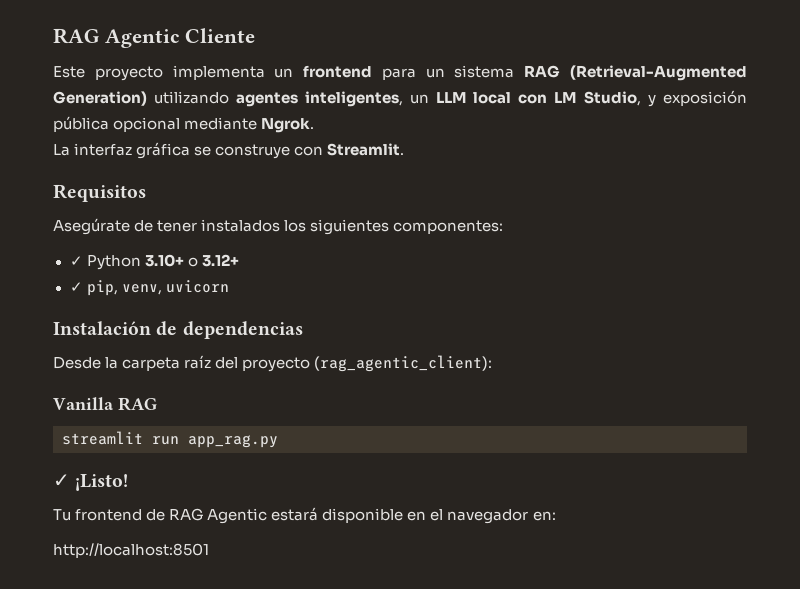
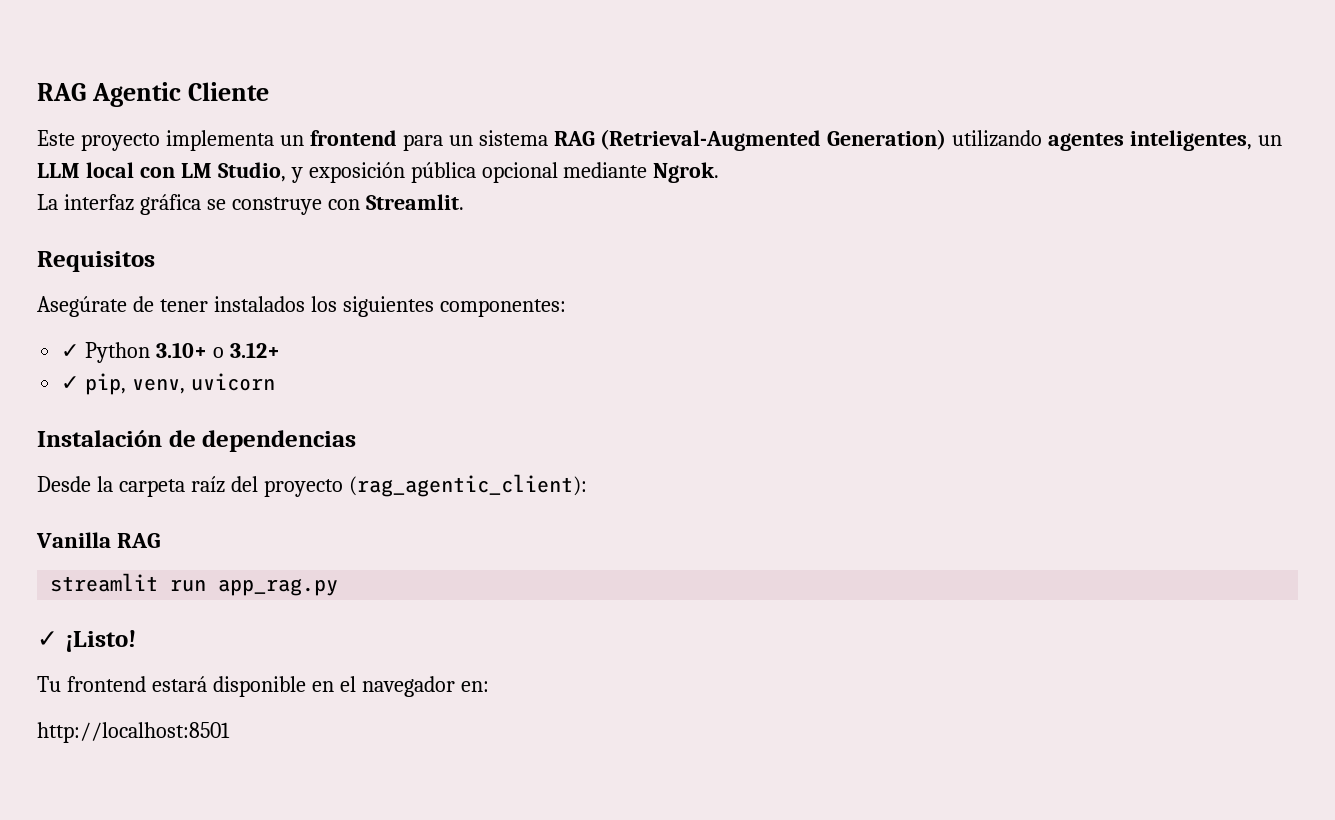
[146,508,268,524] de RAG Agentic -> (146, 684) none

